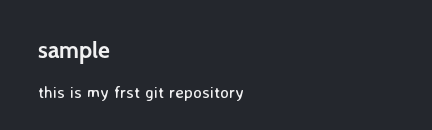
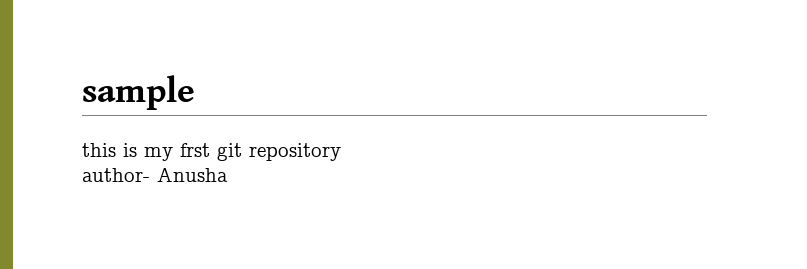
(244, 94) none -> [82,167,228,182] // author- Anusha

